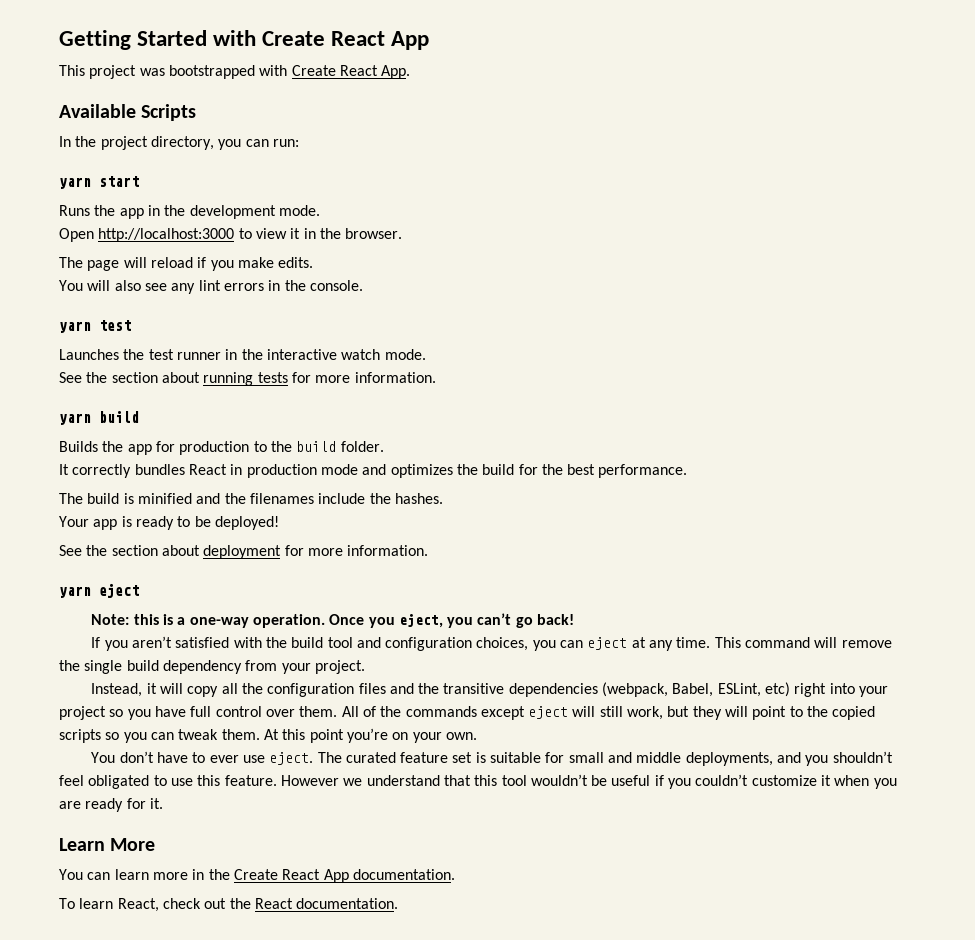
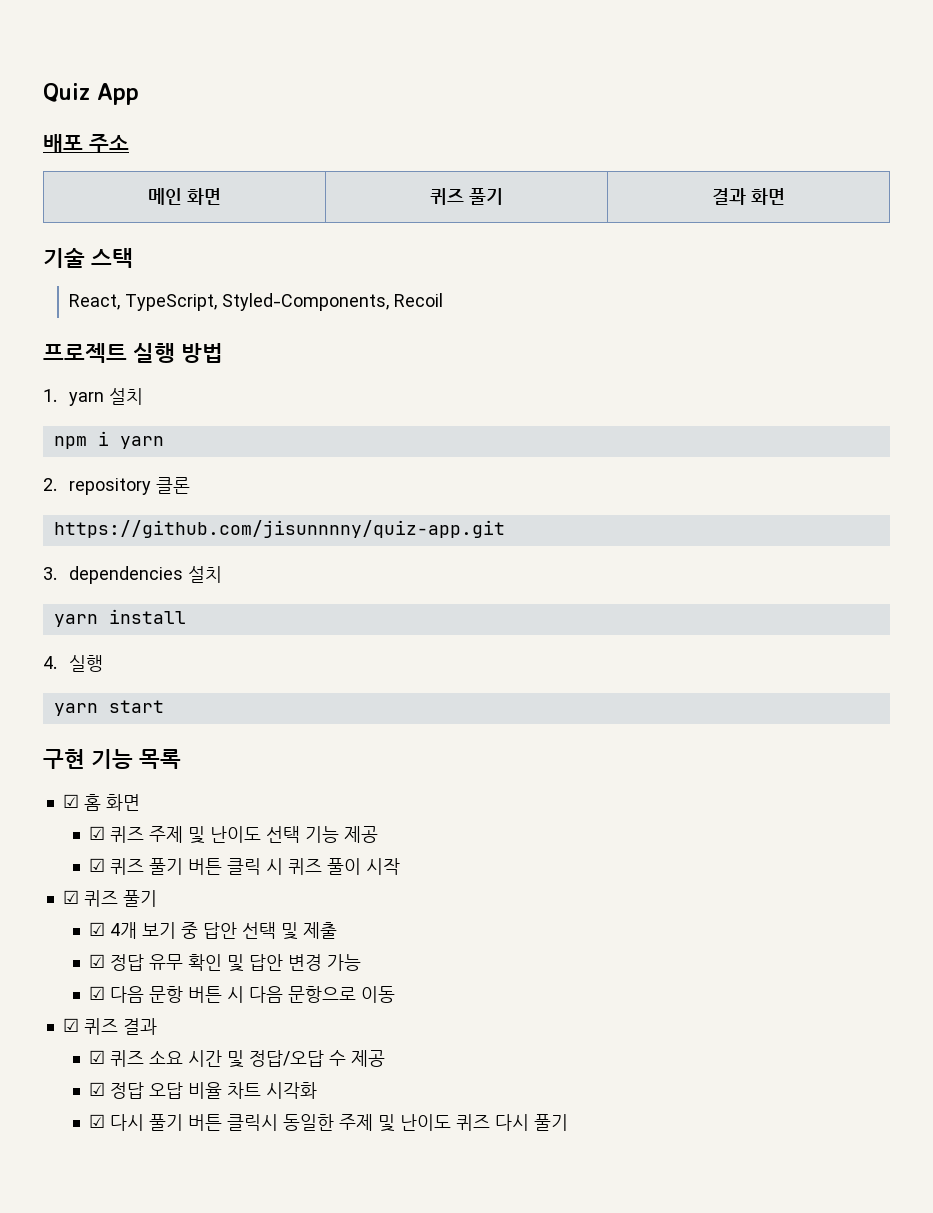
[59,30,430,50] [59,65,411,79] [59,104,197,121] [59,136,299,150] [59,176,139,189] [59,205,320,219] [59,228,403,242] [59,257,314,271] [59,280,363,294] [59,320,131,333] [59,349,426,360] [59,372,436,386] [59,411,139,425] [59,441,384,455] [59,464,688,478] [59,493,443,504] [59,516,279,530] [59,545,429,559] [59,583,139,598] [91,613,575,628] [91,636,892,651] [59,660,365,674] [91,682,889,697] [59,706,876,720] [59,728,477,743] [91,751,893,766] [59,774,897,789] [59,798,163,812] [59,838,156,851] [59,869,455,883] [59,898,399,912] Getting Started with Create React App // This project was bootstrapped with Create React App. // Available Scripts // In the project directory, you can run: // yarn start // Runs the app in the development mode. // Open http://localhost:3000 to view it in the browser. // The page will reload if you make edits. // You will also see any lint errors in the console. // yarn test // Launches the test runner in the interactive watch mode. // See the section about running tests for more information. // yarn build // Builds the app for production to the build folder. // It correctly bundles React in production mode and optimizes the build for the best performance. // The build is minified and the filenames include the hashes. // Your app is ready to be deployed! // See the section about deployment for more information. // yarn eject // Note: this is a one-way operation. Once you eject, you can’t go back! // If you aren’t satisfied with the build tool and configuration choices, you can eject at any time. This command will remove the single build dependency from your project. // Instead, it will copy all the configuration files and the transitive dependencies (webpack, Babel, ESLint, etc) right into your project so you have full control over them. All of the commands except eject will still work, but they will point to the copied scripts so you can tweak them. At this point you’re on your own. // You don’t have to ever use eject. The curated feature set is suitable for small and middle deployments, and you shouldn’t feel obligated to use this feature. However we understand that this tool wouldn’t be useful if you couldn’t customize it when you are ready for it. // Learn More // You can learn more in the Create React App documentation. // To learn React, check out the React documentation. -> [43,83,139,105] [43,134,129,153] [148,188,221,205] [430,188,504,205] [712,188,785,205] [43,248,133,268] [69,293,444,311] [43,343,223,363] [43,388,144,406] [53,431,164,449] [43,477,191,495] [53,520,505,538] [43,566,223,584] [53,609,186,627] [43,655,104,672] [53,700,164,716] [43,749,181,769] [62,794,140,811] [89,826,379,844] [89,858,401,875] [62,890,157,907] [89,922,338,940] [89,954,362,972] [89,986,396,1003] [62,1018,157,1035] [89,1050,386,1068] [89,1082,318,1099] [89,1114,569,1132] Quiz App // 배포 주소 // 메인 화면 | 퀴즈 풀기 | 결과 화면 // 기술 스택 // React, TypeScript, Styled-Components, Recoil // 프로젝트 실행 방법 // 1. yarn 설치 // npm i yarn // 2. repository 클론 // https://github.com/jisunnnny/quiz-app.git // 3. dependencies 설치 // yarn install // 4. 실행 // yarn start // 구현 기능 목록 // ☑ 홈 화면 // ☑ 퀴즈 주제 및 난이도 선택 기능 제공 // ☑ 퀴즈 풀기 버튼 클릭 시 퀴즈 풀이 시작 // ☑ 퀴즈 풀기 // ☑ 4개 보기 중 답안 선택 및 제출 // ☑ 정답 유무 확인 및 답안 변경 가능 // ☑ 다음 문항 버튼 시 다음 문항으로 이동 // ☑ 퀴즈 결과 // ☑ 퀴즈 소요 시간 및 정답/오답 수 제공 // ☑ 정답 오답 비율 차트 시각화 // ☑ 다시 풀기 버튼 클릭시 동일한 주제 및 난이도 퀴즈 다시 풀기

